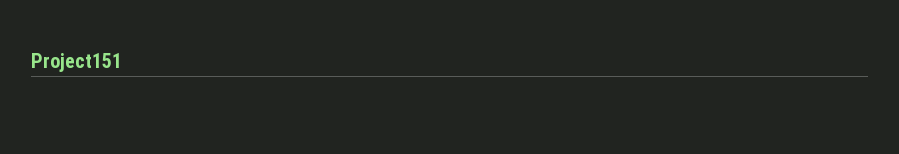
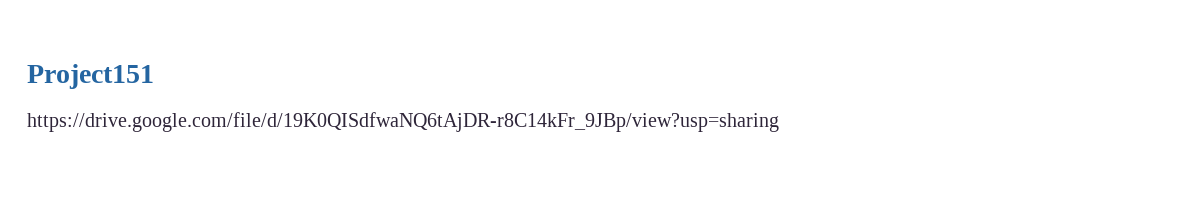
(122, 62) none -> [27,112,779,132] // https://drive.google.com/file/d/19K0QISdfwaNQ6tAjDR-r8C14kFr_9JBp/view?usp=sharing

